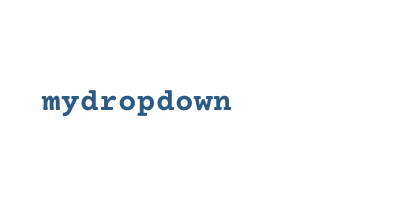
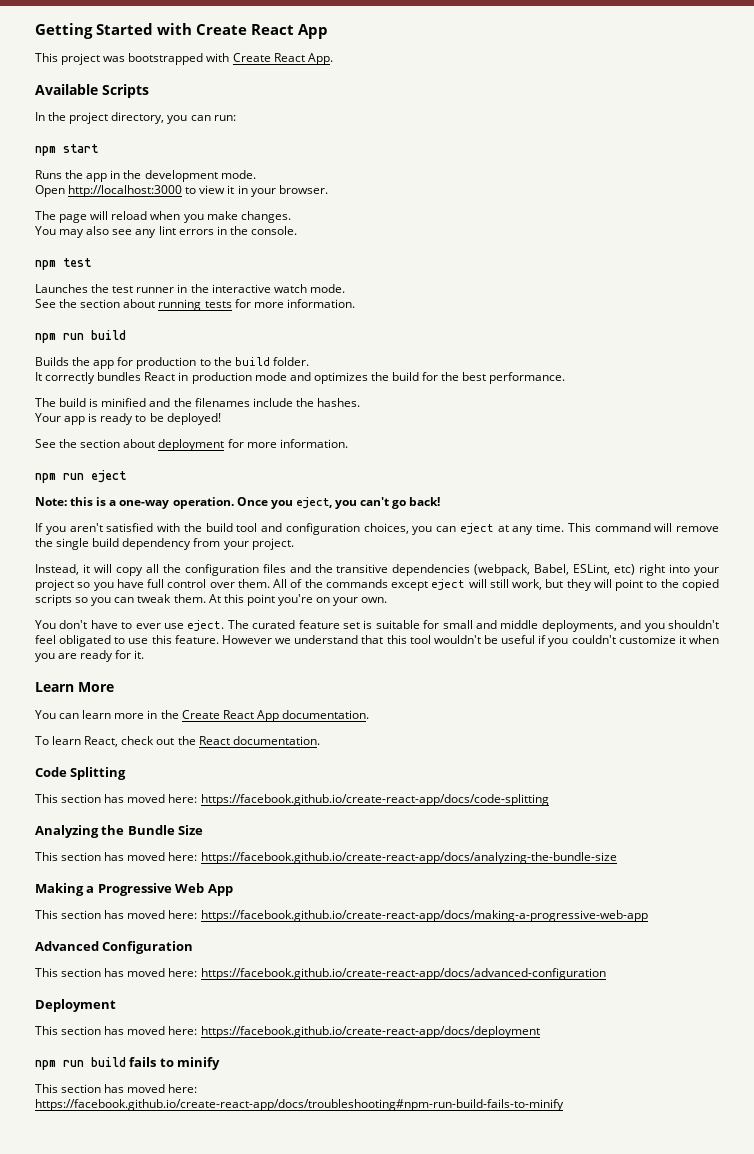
[41,90,232,117] mydropdown -> [35,23,328,39] [35,53,333,65] [35,84,149,98] [35,112,236,124] [35,144,98,156] [35,170,256,182] [35,185,328,197] [35,211,291,223] [35,226,297,238] [35,258,91,270] [35,284,345,293] [35,299,355,311] [35,330,126,343] [35,357,309,369] [35,372,566,384] [35,398,360,407] [35,413,221,425] [35,439,348,451] [35,470,126,483] [35,497,441,509] [35,523,719,535] [35,538,294,550] [35,564,720,576] [35,579,719,591] [35,594,388,606] [35,620,719,632] [35,635,719,647] [35,650,145,662] [35,682,114,692] [35,710,369,722] [35,736,320,747] [35,767,127,780] [35,794,549,806] [35,825,204,838] [35,852,617,864] [35,883,233,896] [35,910,648,922] [35,941,194,954] [35,968,606,980] [35,999,116,1012] [35,1026,540,1038] [35,1057,221,1070] [35,1084,198,1093] [35,1099,564,1111] Getting Started with Create React App // This project was bootstrapped with Create React App. // Available Scripts // In the project directory, you can run: // npm start // Runs the app in the development mode. // Open http://localhost:3000 to view it in your browser. // The page will reload when you make changes. // You may also see any lint errors in the console. // npm test // Launches the test runner in the interactive watch mode. // See the section about running tests for more information. // npm run build // Builds the app for production to the build folder. // It correctly bundles React in production mode and optimizes the build for the best performance. // The build is minified and the filenames include the hashes. // Your app is ready to be deployed! // See the section about deployment for more information. // npm run eject // Note: this is a one-way operation. Once you eject, you can't go back! // If you aren't satisfied with the build tool and configuration choices, you can eject at any time. This command will remove the single build dependency from your project. // Instead, it will copy all the configuration files and the transitive dependencies (webpack, Babel, ESLint, etc) right into your project so you have full control over them. All of the commands except eject will still work, but they will point to the copied scripts so you can tweak them. At this point you're on your own. // You don't have to ever use eject. The curated feature set is suitable for small and middle deployments, and you shouldn't feel obligated to use this feature. However we understand that this tool wouldn't be useful if you couldn't customize it when you are ready for it. // Learn More // You can learn more in the Create React App documentation. // To learn React, check out the React documentation. // Code Splitting // This section has moved here: https://facebook.github.io/create-react-app/docs/code-splitting // Analyzing the Bundle Size // This section has moved here: https://facebook.github.io/create-react-app/docs/analyzing-the-bundle-size // Making a Progressive Web App // This section has moved here: https://facebook.github.io/create-react-app/docs/making-a-progressive-web-app // Advanced Configuration // This section has moved here: https://facebook.github.io/create-react-app/docs/advanced-configuration // Deployment // This section has moved here: https://facebook.github.io/create-react-app/docs/deployment // npm run build fails to minify // This section has moved here: https://facebook.github.io/create-react-app/docs/troubleshooting#npm-run-build-fails-to-minify

